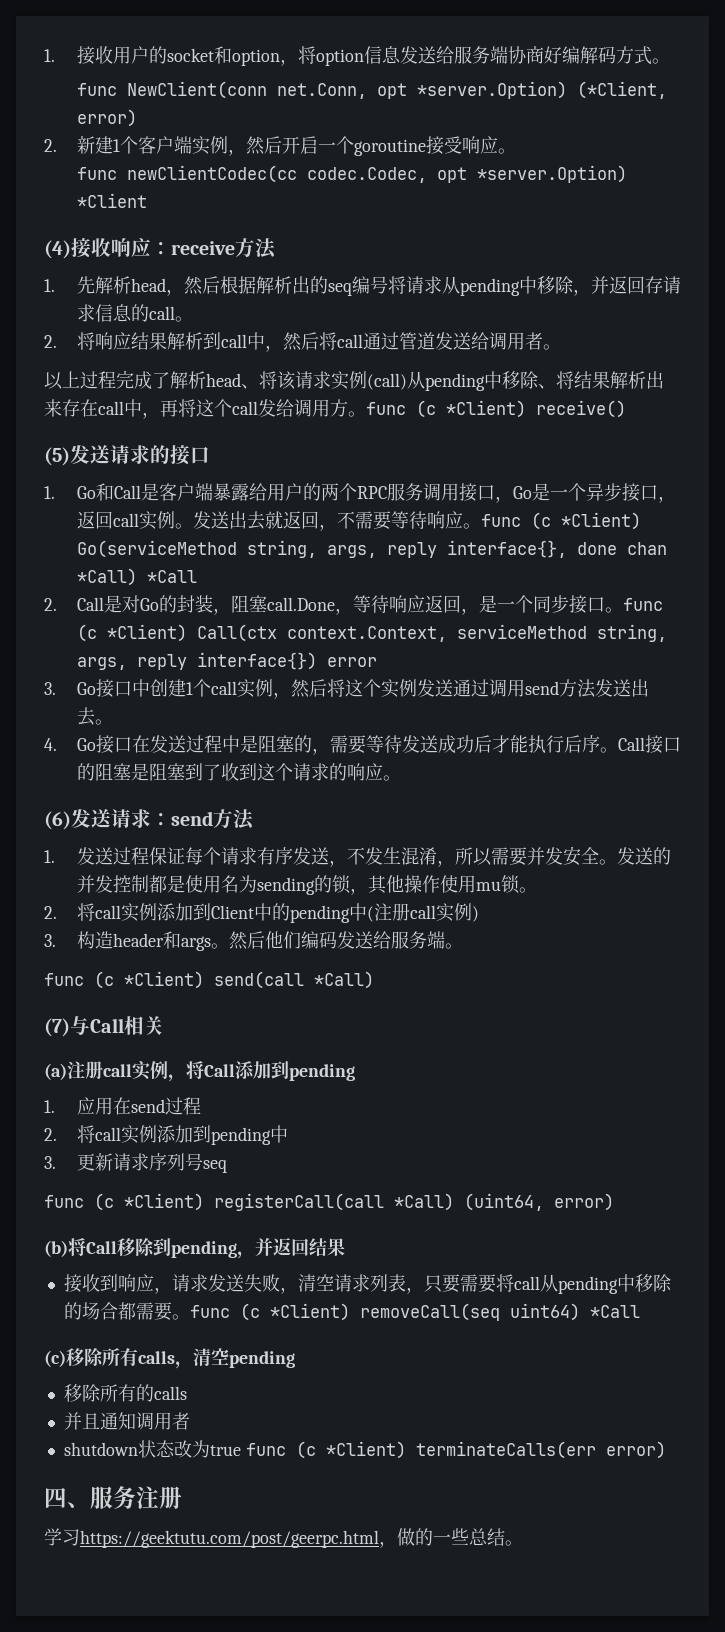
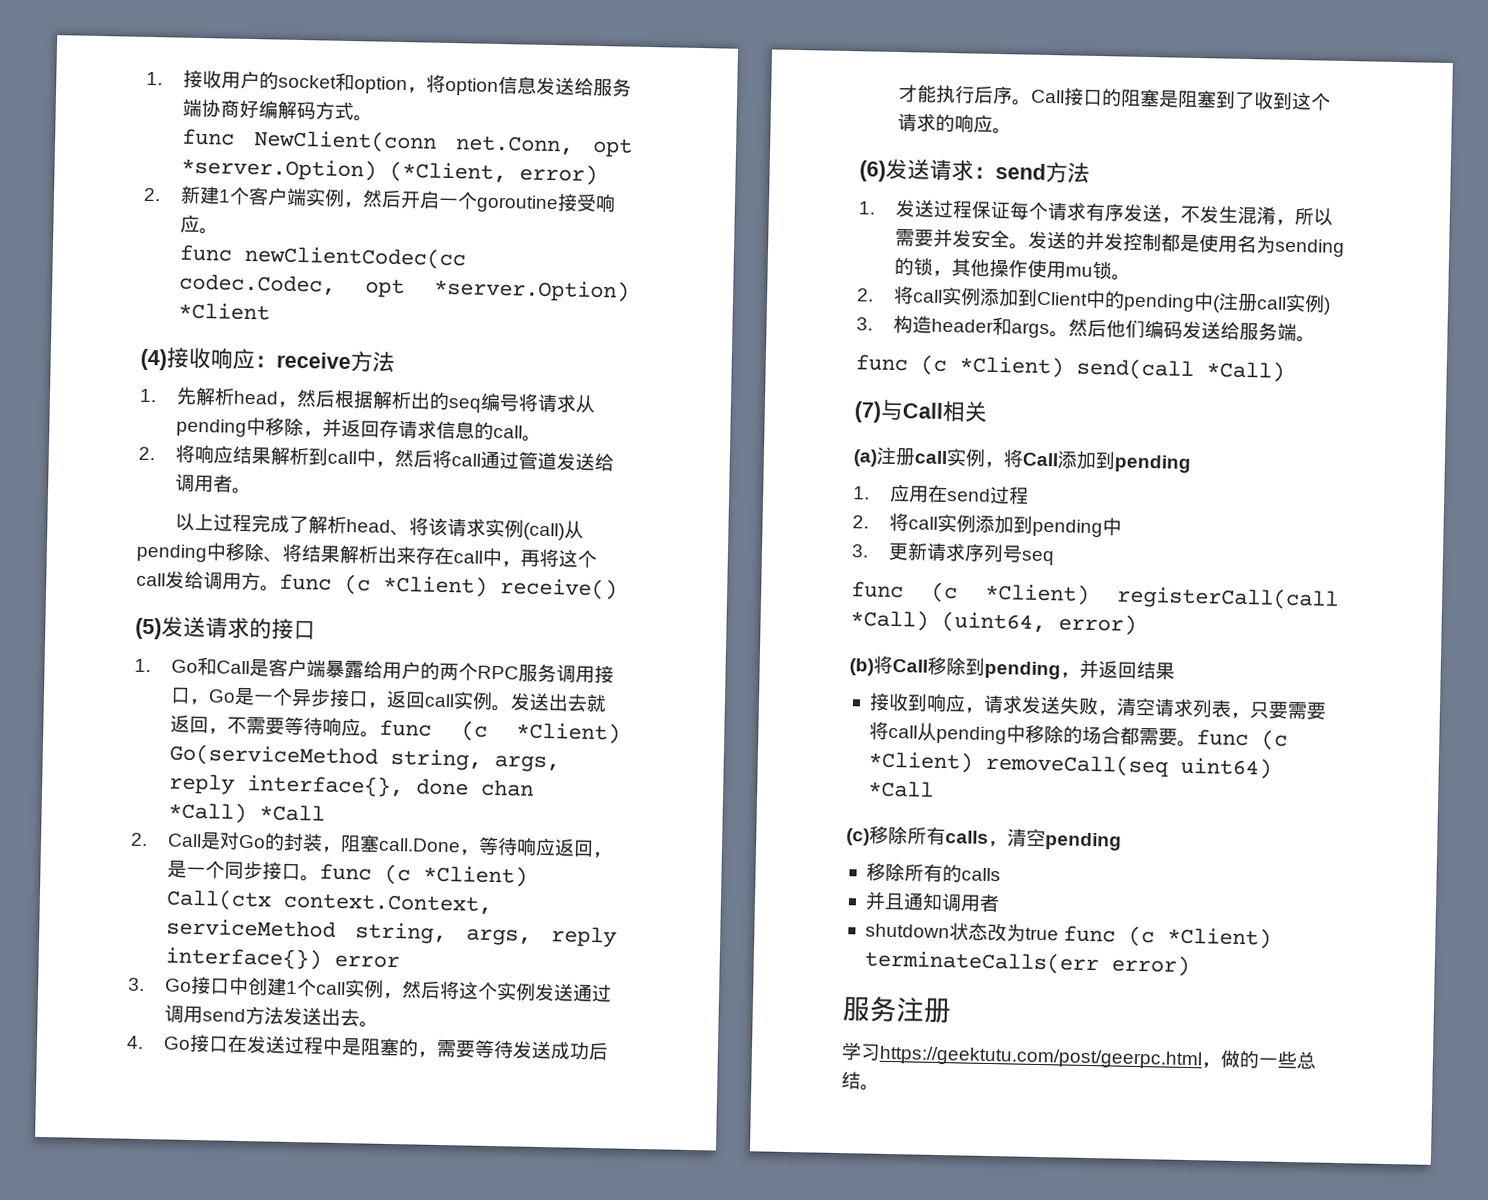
[44,1487,90,1508] 四、 -> (1190, 965) none

